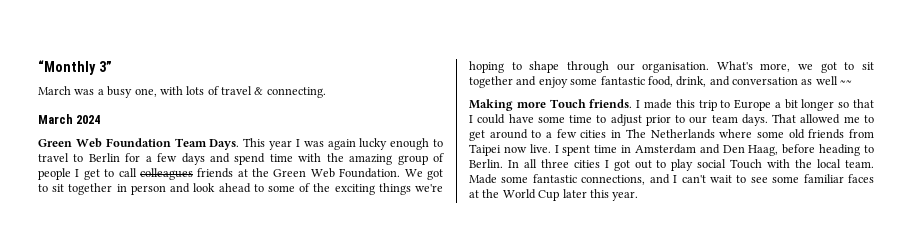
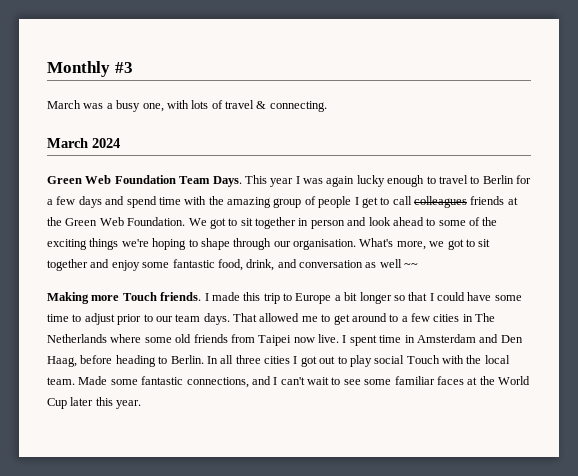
[38,60,112,75] “Monthly 3” -> [47,61,133,77] Monthly #3

